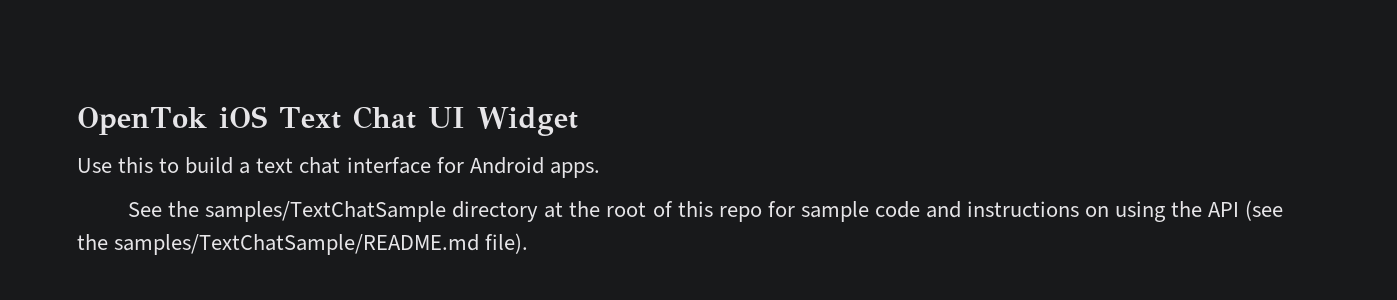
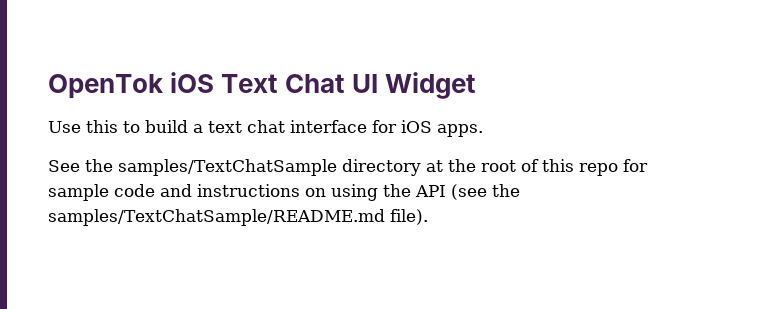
[469,157,544,174] Android -> [401,120,432,133] iOS

